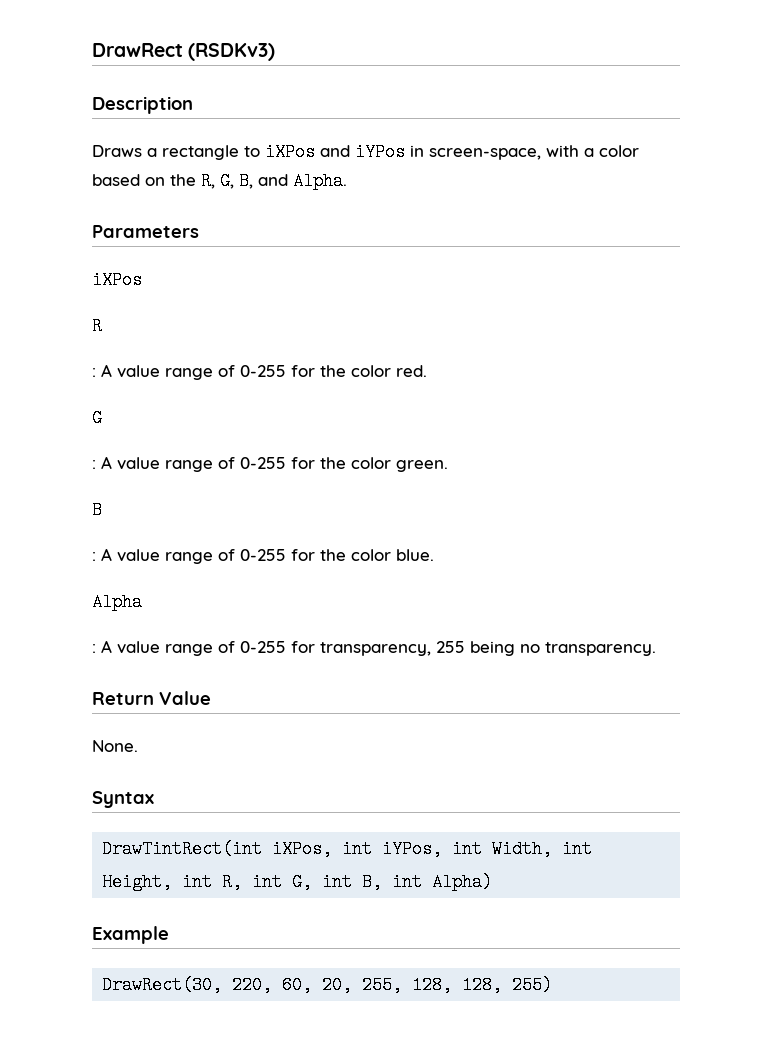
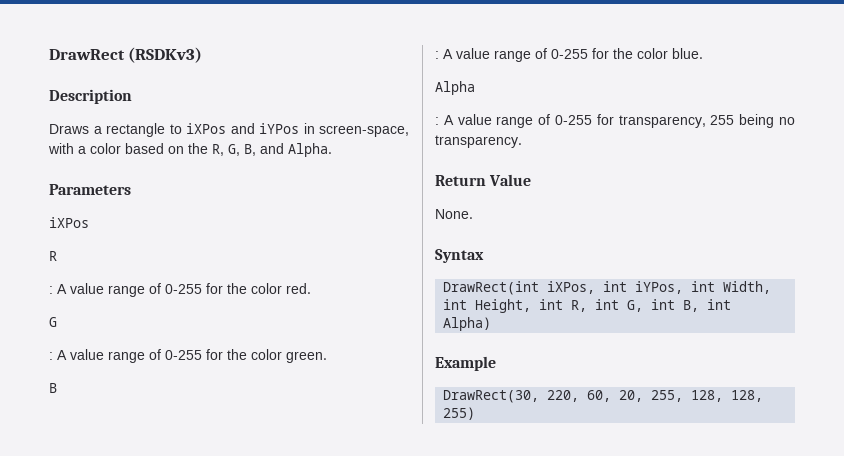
[102,840,263,858] DrawTintRect(int -> [443,281,540,295] DrawRect(int

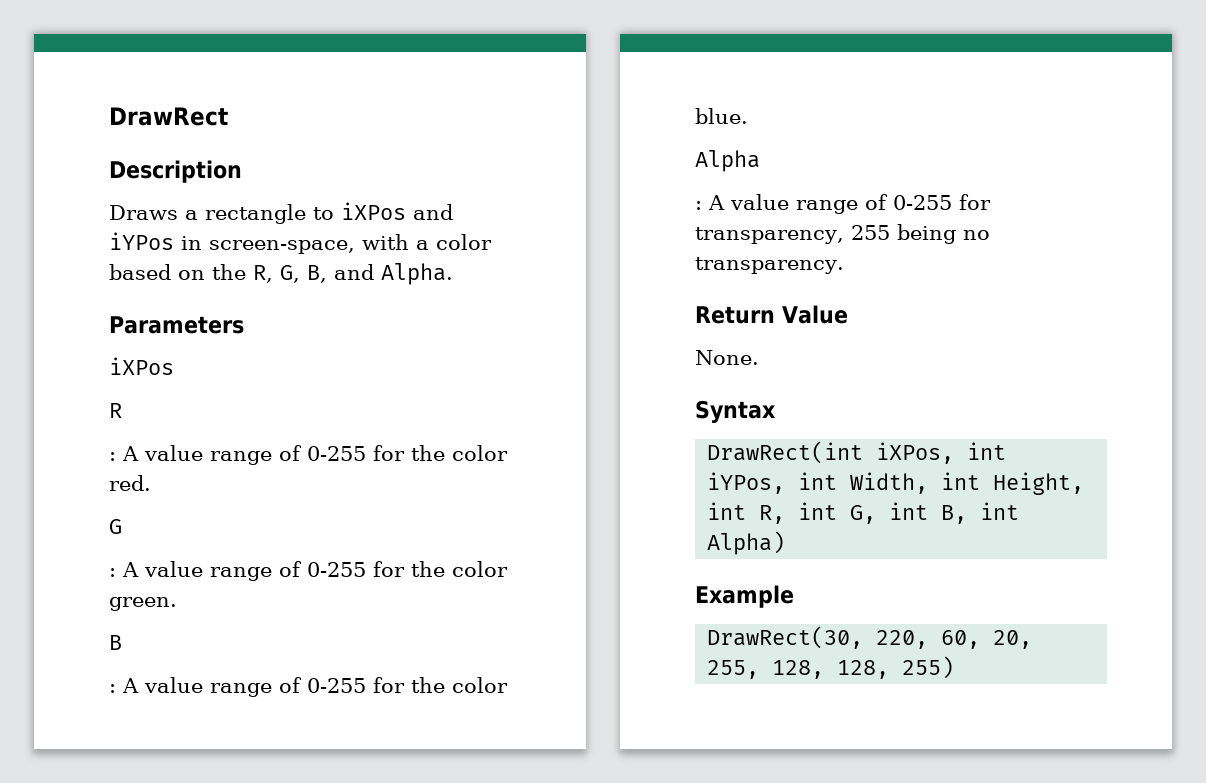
[128,47,203,63] (RSDKv3) -> (228, 116) none

